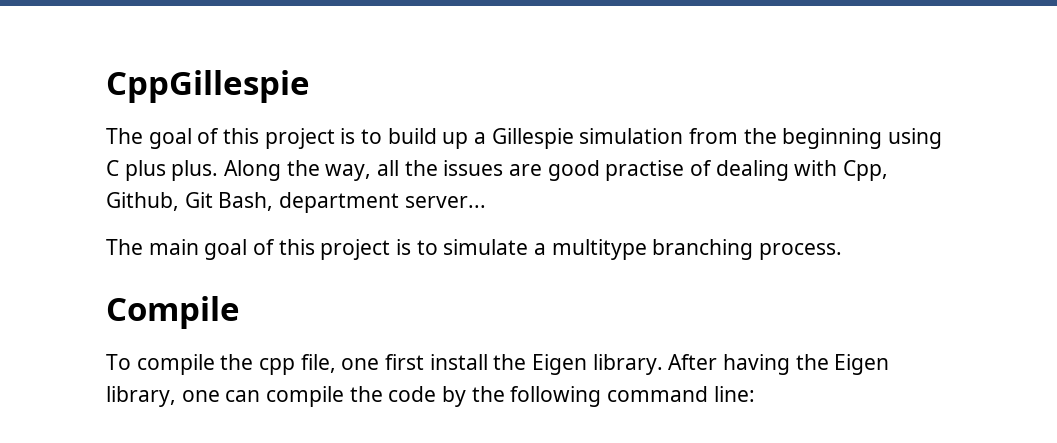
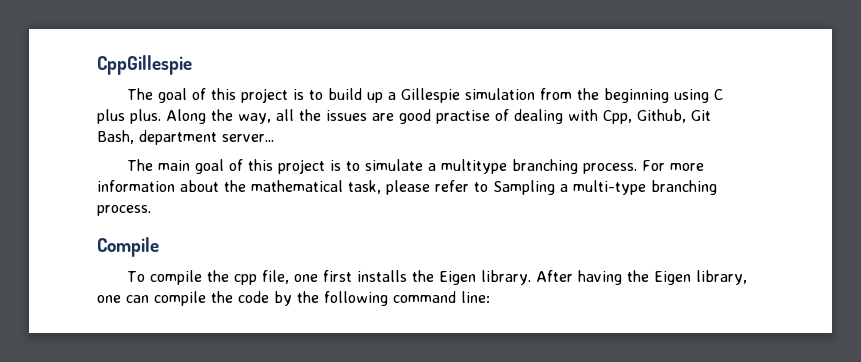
(843, 251) none -> [642,160,705,171] [97,180,717,195] [97,205,151,216] For more information about the mathematical task, please refer to Sampling a multi-type branching process.
[429,354,488,370] install -> [357,270,408,282] installs

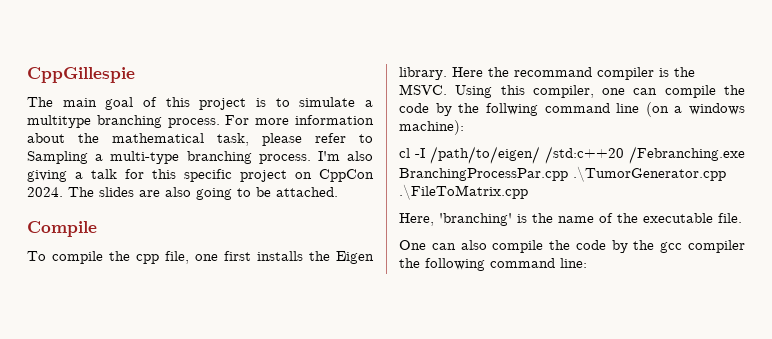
[127,88,724,103] [97,109,711,124] [97,130,274,145] // The goal of this project is to build up a Gillespie simulation from the beginning using C plus plus. Along the way, all the issues are good practise of dealing with Cpp, Github, Git Bash, department server... -> (135, 75) none
(151, 210) none -> [317,151,373,161] [27,169,374,182] [27,187,338,200] I'm also giving a talk for this specific project on CppCon 2024. The slides are also going to be attached.
[536,270,748,285] After having the Eigen library, -> [452,67,695,80] [399,84,594,98] Here the recommand compiler is the MSVC. Using this compiler,
(319, 297) none -> [485,102,745,117] [399,120,464,135] [399,146,745,164] [399,166,726,182] [399,184,528,200] [399,213,742,226] [399,240,745,253] [399,258,420,268] follwing command line (on a windows machine): // cl -I /path/to/eigen/ /std:c++20 /Febranching.exe BranchingProcessPar.cpp .\TumorGenerator.cpp .\FileToMatrix.cpp // Here, 'branching' is the name of the executable file. // One can also compile the code by the gcc compiler the

